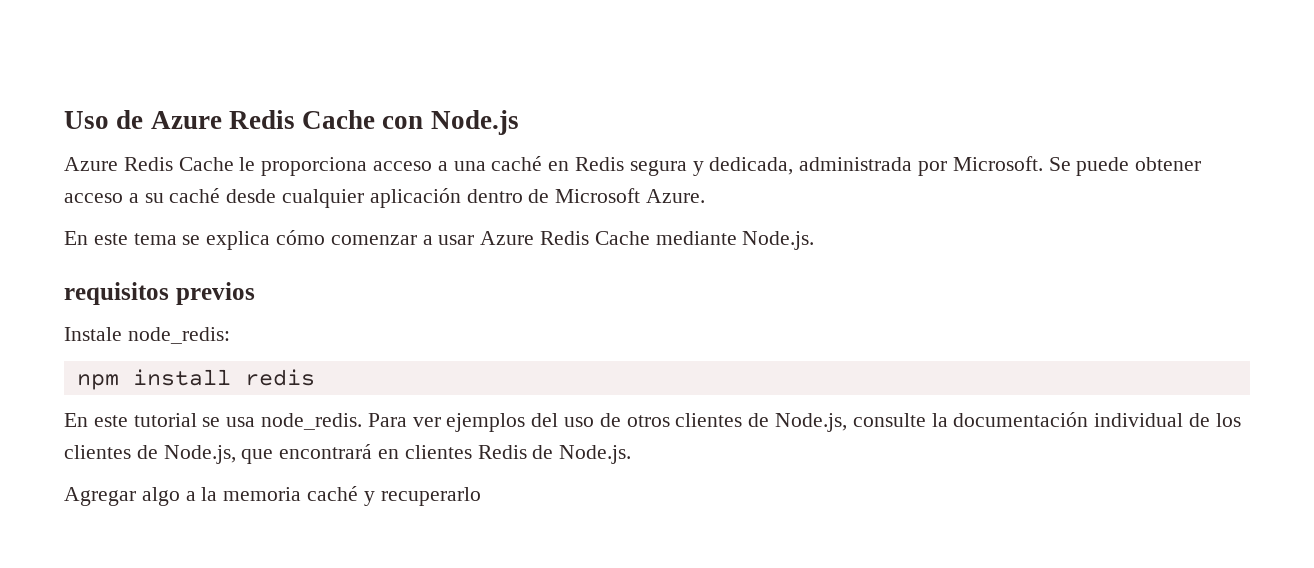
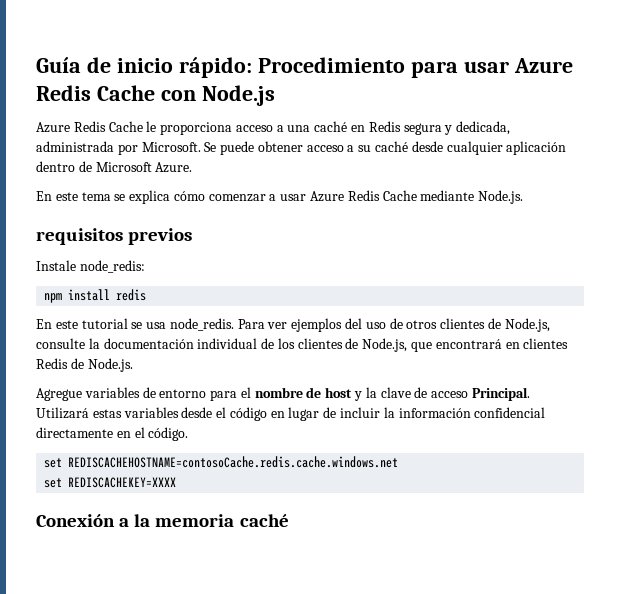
[64,110,144,129] Uso de -> [36,57,509,78] Guía de inicio rápido: Procedimiento para usar
[64,487,180,506] Agregar algo -> [36,387,530,401] [36,407,546,421] [36,427,189,441] [44,456,399,468] [44,477,177,488] [36,514,115,527] Agregue variables de entorno para el nombre de host y la clave de acceso Principal. Utilizará estas variables desde el código en lugar de incluir la información confidencial directamente en el código. // set REDISCACHEHOSTNAME=contosoCache.redis.cache.windows.net // set REDISCACHEKEY=XXXX // Conexión
[363,487,481,506] y recuperarlo -> (289, 520) none

